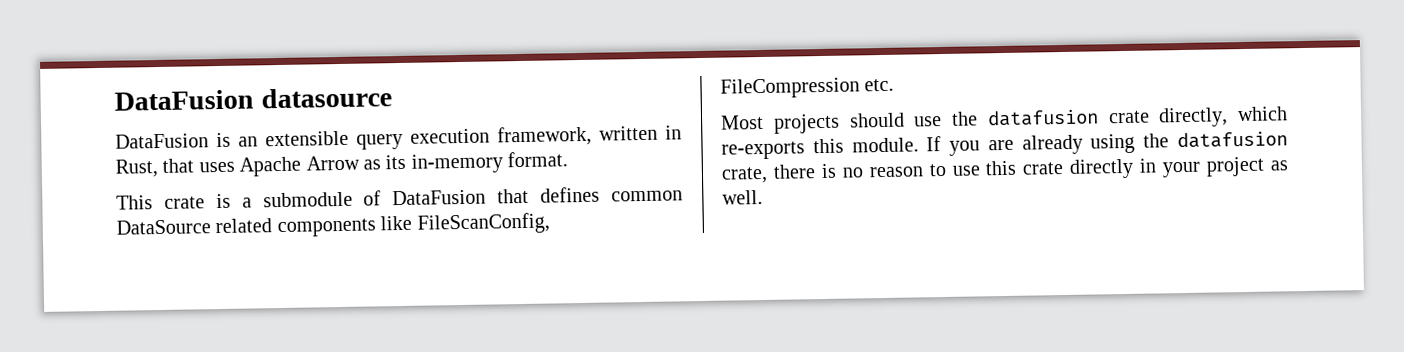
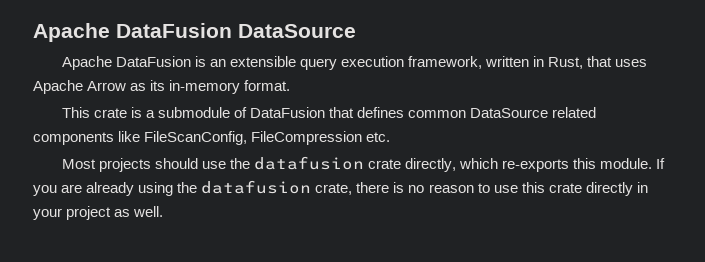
[114,87,392,111] DataFusion datasource // -> [33,23,356,42] [61,56,112,70] Apache DataFusion DataSource // Apache

